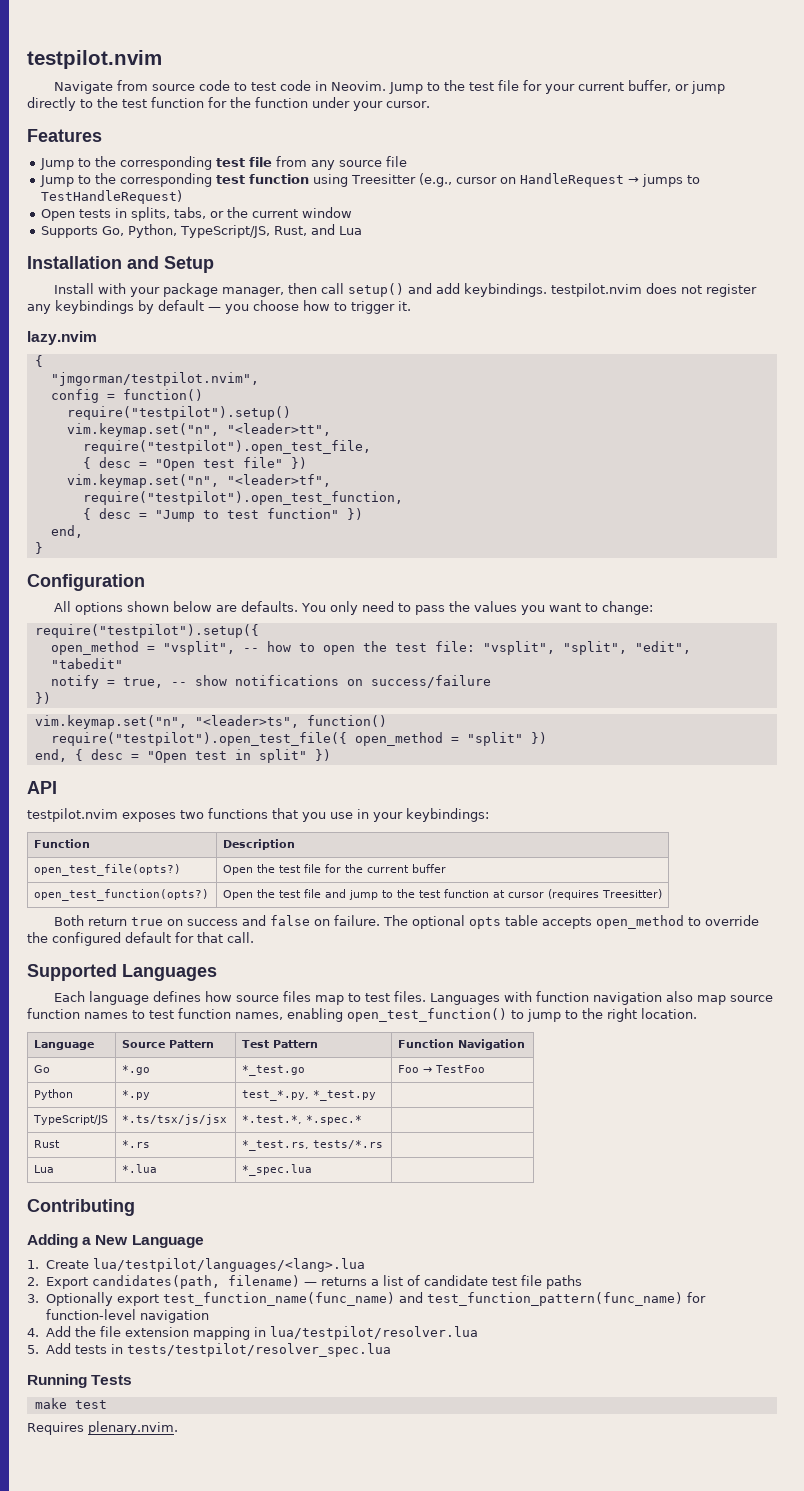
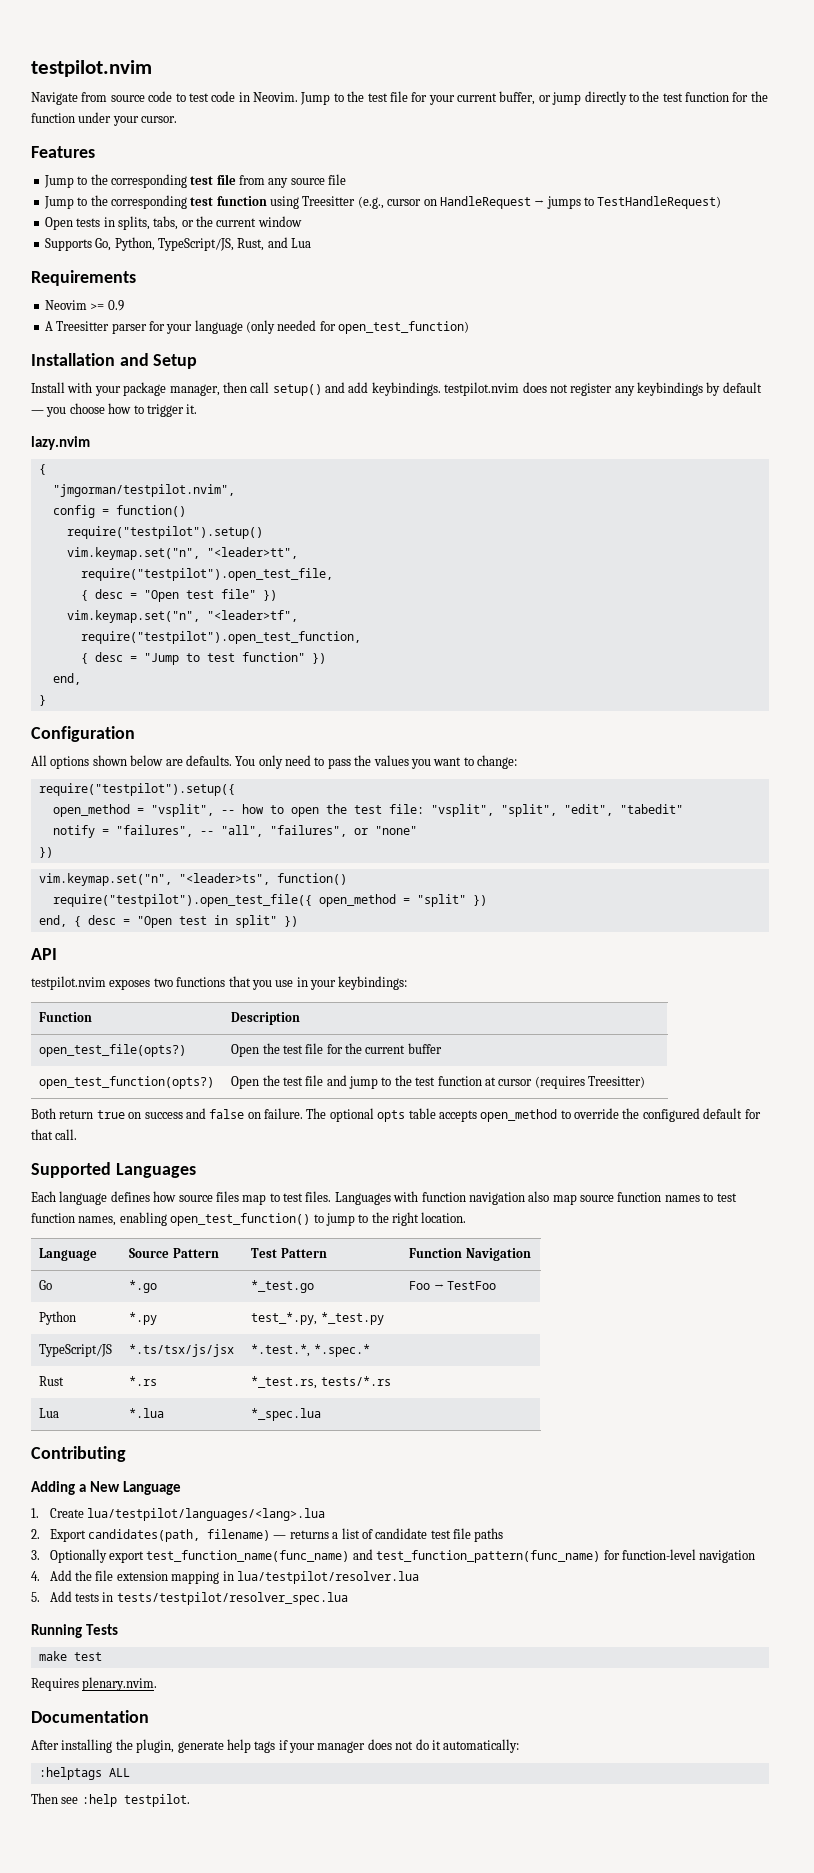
(362, 230) none -> [31,270,136,286] [44,300,124,311] [44,320,470,334] // Requirements // Neovim >= 0.9 // A Treesitter parser for your language (only needed for open_test_function)
[122,675,491,688] true, -- show notifications on success/failure -> [115,825,417,837] "failures", -- "all", "failures", or "none"
(178, 1428) none -> [31,1710,149,1723] [31,1739,520,1753] [38,1767,130,1780] [31,1793,190,1807] // Documentation // After installing the plugin, generate help tags if your manager does not do it automatically: // :helptags ALL // Then see :help testpilot.

